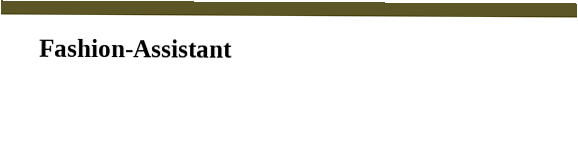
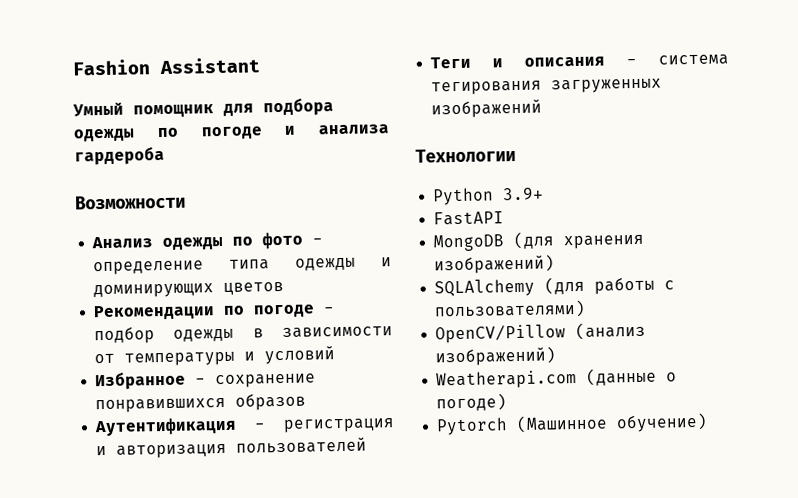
[39,38,233,58] Fashion-Assistant -> [72,57,260,76] [72,97,334,119] [73,124,390,143] [74,145,165,166] [75,194,186,210] [91,231,324,251] [93,257,392,276] [93,281,285,299] [93,304,336,322] [94,326,393,345] [94,346,336,367] [95,370,317,391] [95,392,307,414] [94,416,395,437] [96,437,368,459] [430,54,729,69] [431,78,663,96] [431,99,543,119] [415,148,516,164] [432,187,545,206] [433,211,505,226] [433,231,646,252] [434,254,556,275] [434,276,676,298] [434,299,587,320] [435,321,647,344] [435,346,557,367] [436,367,678,390] [436,393,508,412] [436,412,709,436] Fashion Assistant // Умный помощник для подбора одежды по погоде и анализа гардероба // Возможности // Анализ одежды по фото - определение типа одежды и доминирующих цветов // Рекомендации по погоде - подбор одежды в зависимости от температуры и условий // Избранное - сохранение понравившихся образов // Аутентификация - регистрация и авторизация пользователей // Теги и описания - система тегирования загруженных изображений // Технологии // Python 3.9+ // FastAPI // MongoDB (для хранения изображений) // SQLAlchemy (для работы с пользователями) // OpenCV/Pillow (анализ изображений) // Weatherapi.com (данные о погоде) // Pytorch (Машинное обучение)

